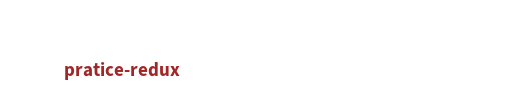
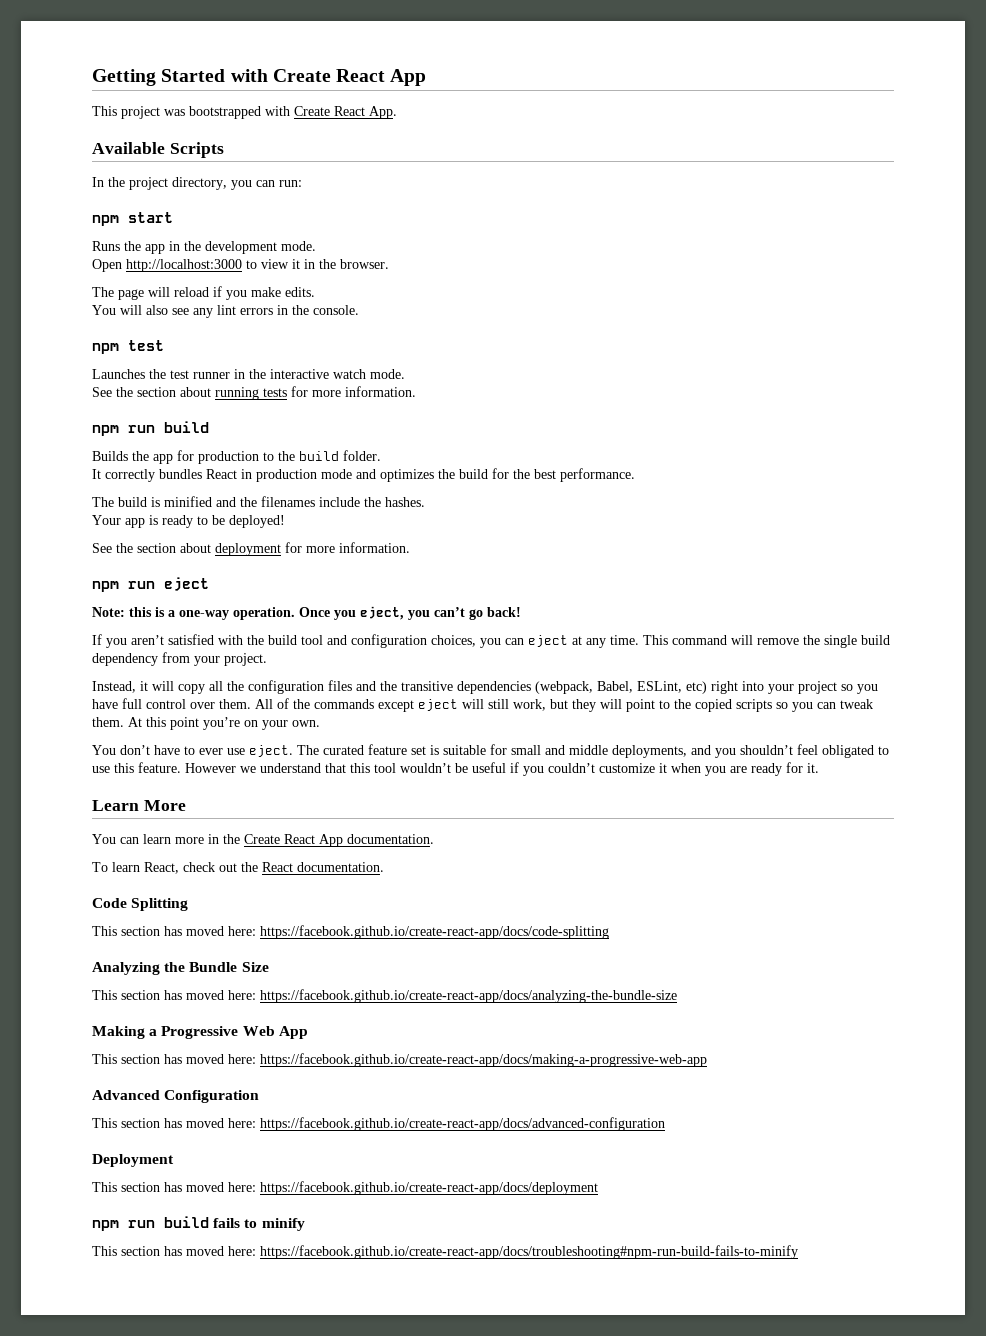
[64,62,180,80] pratice-redux -> [92,69,427,86] [92,106,397,119] [92,142,224,158] [92,177,302,190] [92,212,173,226] [92,241,316,254] [92,259,389,272] [92,286,315,300] [92,305,359,318] [92,340,164,354] [92,369,405,379] [92,386,416,400] [92,421,209,436] [92,450,381,464] [92,468,635,482] [92,496,425,507] [92,515,285,528] [92,542,410,556] [92,577,209,592] [92,606,521,620] [92,634,890,648] [92,652,267,666] [92,680,878,694] [92,698,873,712] [92,717,320,730] [92,744,889,758] [92,762,819,776] [92,800,186,811] [92,834,434,847] [92,862,384,874] [92,898,189,911] [92,925,609,939] [92,962,269,975] [92,989,677,1003] [92,1026,308,1039] [92,1053,707,1067] [92,1090,260,1103] [92,1117,665,1131] [92,1154,174,1167] [92,1181,598,1195] [92,1216,305,1231] [92,1245,798,1259] Getting Started with Create React App // This project was bootstrapped with Create React App. // Available Scripts // In the project directory, you can run: // npm start // Runs the app in the development mode. // Open http://localhost:3000 to view it in the browser. // The page will reload if you make edits. // You will also see any lint errors in the console. // npm test // Launches the test runner in the interactive watch mode. // See the section about running tests for more information. // npm run build // Builds the app for production to the build folder. // It correctly bundles React in production mode and optimizes the build for the best performance. // The build is minified and the filenames include the hashes. // Your app is ready to be deployed! // See the section about deployment for more information. // npm run eject // Note: this is a one-way operation. Once you eject, you can’t go back! // If you aren’t satisfied with the build tool and configuration choices, you can eject at any time. This command will remove the single build dependency from your project. // Instead, it will copy all the configuration files and the transitive dependencies (webpack, Babel, ESLint, etc) right into your project so you have full control over them. All of the commands except eject will still work, but they will point to the copied scripts so you can tweak them. At this point you’re on your own. // You don’t have to ever use eject. The curated feature set is suitable for small and middle deployments, and you shouldn’t feel obligated to use this feature. However we understand that this tool wouldn’t be useful if you couldn’t customize it when you are ready for it. // Learn More // You can learn more in the Create React App documentation. // To learn React, check out the React documentation. // Code Splitting // This section has moved here: https://facebook.github.io/create-react-app/docs/code-splitting // Analyzing the Bundle Size // This section has moved here: https://facebook.github.io/create-react-app/docs/analyzing-the-bundle-size // Making a Progressive Web App // This section has moved here: https://facebook.github.io/create-react-app/docs/making-a-progressive-web-app // Advanced Configuration // This section has moved here: https://facebook.github.io/create-react-app/docs/advanced-configuration // Deployment // This section has moved here: https://facebook.github.io/create-react-app/docs/deployment // npm run build fails to minify // This section has moved here: https://facebook.github.io/create-react-app/docs/troubleshooting#npm-run-build-fails-to-minify

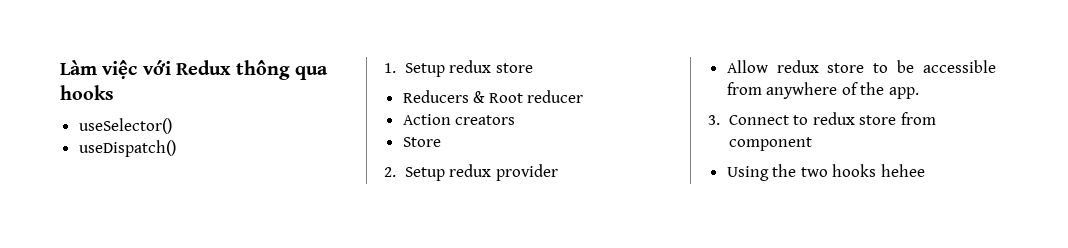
[92,69,427,86] [92,106,397,119] [92,142,224,158] [92,177,302,190] [92,212,173,226] [92,241,316,254] [92,259,389,272] [92,286,315,300] [92,305,359,318] [92,340,164,354] [92,369,405,379] [92,386,416,400] [92,421,209,436] [92,450,381,464] [92,468,635,482] [92,496,425,507] [92,515,285,528] [92,542,410,556] [92,577,209,592] [92,606,521,620] [92,634,890,648] [92,652,267,666] [92,680,878,694] [92,698,873,712] [92,717,320,730] [92,744,889,758] [92,762,819,776] [92,800,186,811] [92,834,434,847] [92,862,384,874] [92,898,189,911] [92,925,609,939] [92,962,269,975] [92,989,677,1003] [92,1026,308,1039] [92,1053,707,1067] [92,1090,260,1103] [92,1117,665,1131] [92,1154,174,1167] [92,1181,598,1195] [92,1216,305,1231] [92,1245,798,1259] Getting Started with Create React App // This project was bootstrapped with Create React App. // Available Scripts // In the project directory, you can run: // npm start // Runs the app in the development mode. // Open http://localhost:3000 to view it in the browser. // The page will reload if you make edits. // You will also see any lint errors in the console. // npm test // Launches the test runner in the interactive watch mode. // See the section about running tests for more information. // npm run build // Builds the app for production to the build folder. // It correctly bundles React in production mode and optimizes the build for the best performance. // The build is minified and the filenames include the hashes. // Your app is ready to be deployed! // See the section about deployment for more information. // npm run eject // Note: this is a one-way operation. Once you eject, you can’t go back! // If you aren’t satisfied with the build tool and configuration choices, you can eject at any time. This command will remove the single build dependency from your project. // Instead, it will copy all the configuration files and the transitive dependencies (webpack, Babel, ESLint, etc) right into your project so you have full control over them. All of the commands except eject will still work, but they will point to the copied scripts so you can tweak them. At this point you’re on your own. // You don’t have to ever use eject. The curated feature set is suitable for small and middle deployments, and you shouldn’t feel obligated to use this feature. However we understand that this tool wouldn’t be useful if you couldn’t customize it when you are ready for it. // Learn More // You can learn more in the Create React App documentation. // To learn React, check out the React documentation. // Code Splitting // This section has moved here: https://facebook.github.io/create-react-app/docs/code-splitting // Analyzing the Bundle Size // This section has moved here: https://facebook.github.io/create-react-app/docs/analyzing-the-bundle-size // Making a Progressive Web App // This section has moved here: https://facebook.github.io/create-react-app/docs/making-a-progressive-web-app // Advanced Configuration // This section has moved here: https://facebook.github.io/create-react-app/docs/advanced-configuration // Deployment // This section has moved here: https://facebook.github.io/create-react-app/docs/deployment // npm run build fails to minify // This section has moved here: https://facebook.github.io/create-react-app/docs/troubleshooting#npm-run-build-fails-to-minify -> [60,60,329,80] [60,85,114,100] [78,118,172,134] [78,140,176,157] [384,60,533,77] [402,90,584,103] [402,114,516,125] [402,137,441,147] [384,164,558,181] [726,60,996,73] [726,82,920,99] [708,112,936,125] [728,137,812,151] [726,164,926,181] Làm việc với Redux thông qua hooks // useSelector() // useDispatch() // 1. Setup redux store // Reducers & Root reducer // Action creators // Store // 2. Setup redux provider // Allow redux store to be accessible from anywhere of the app. // 3. Connect to redux store from component // Using the two hooks hehee

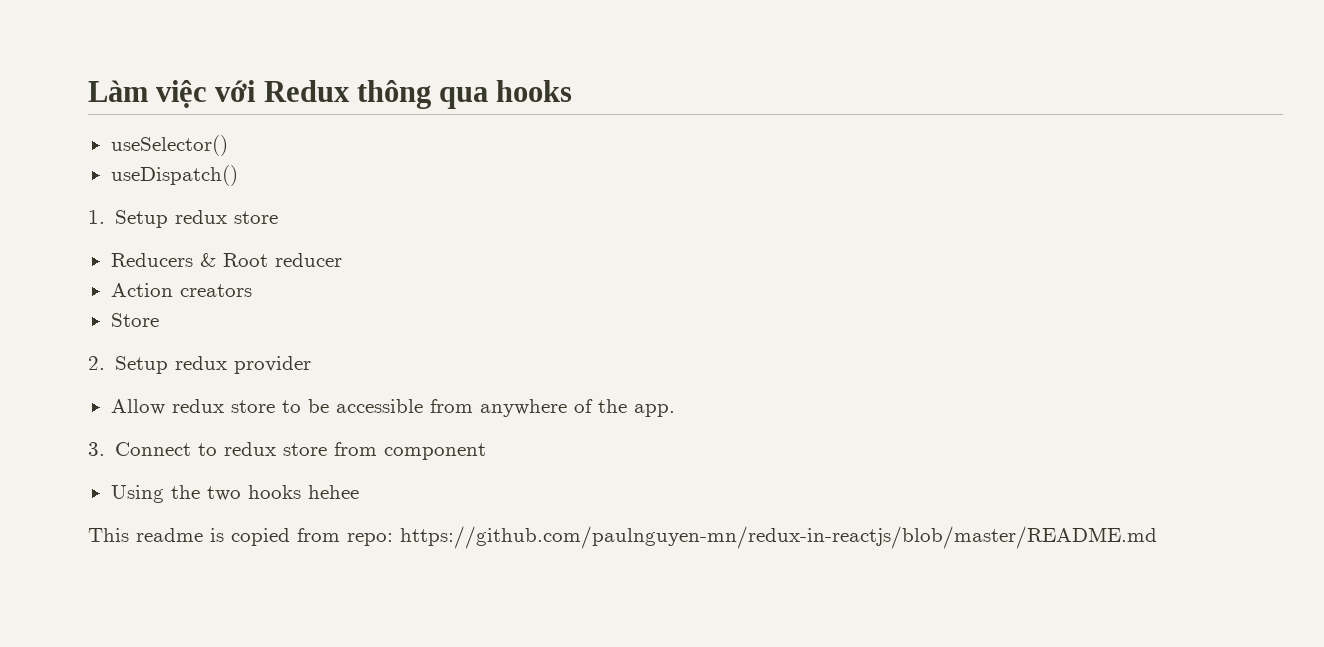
(926, 170) none -> [88,526,1157,549] // This readme is copied from repo: https://github.com/paulnguyen-mn/redux-in-reactjs/blob/master/README.md

